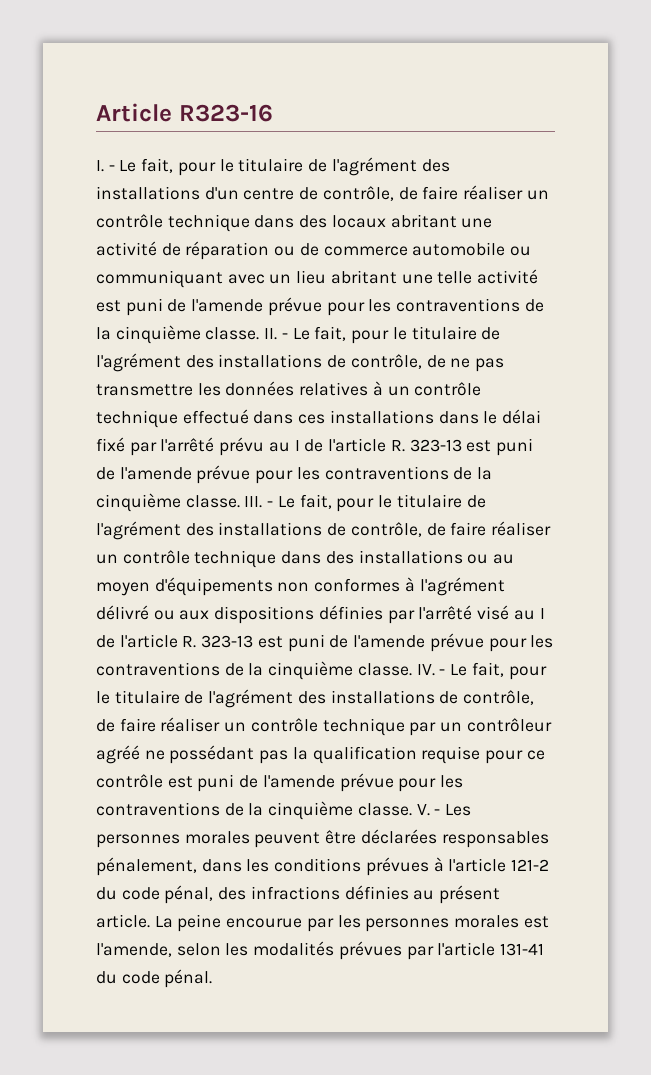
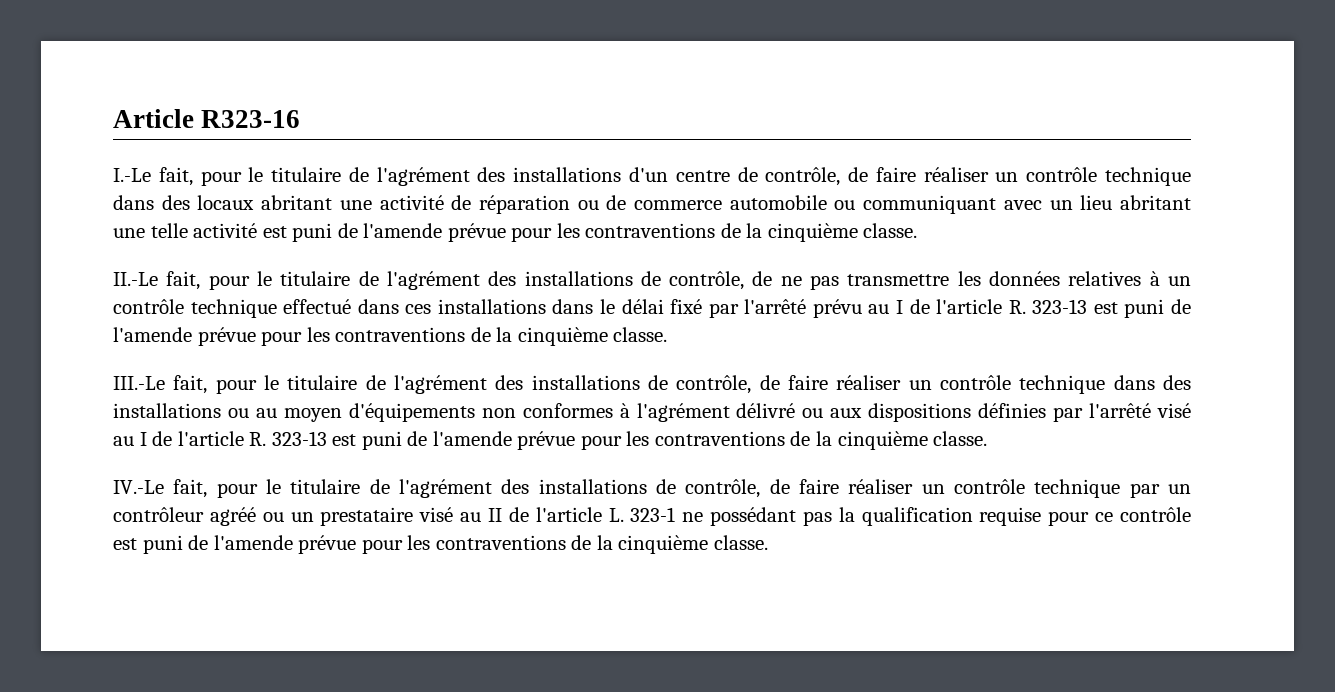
[96,160,137,172] I. - Le -> [113,168,151,182] I.-Le
[264,328,310,340] II. - Le -> [113,272,158,286] // II.-Le
[244,496,295,508] III. - Le -> [113,376,165,390] // III.-Le
[416,664,468,676] IV. - Le -> [113,480,164,494] // IV.-Le
(140, 754) none -> [262,507,676,526] ou un prestataire visé au II de l'article L. 323-1
[416,804,472,816] [96,829,549,848] [96,857,550,876] [96,885,501,904] [96,914,549,932] [96,941,545,960] [96,969,213,988] V. - Les personnes morales peuvent être déclarées responsables pénalement, dans les conditions prévues à l'article 121-2 du code pénal, des infractions définies au présent article. La peine encourue par les personnes morales est l'amende, selon les modalités prévues par l'article 131-41 du code pénal. -> (768, 542) none

